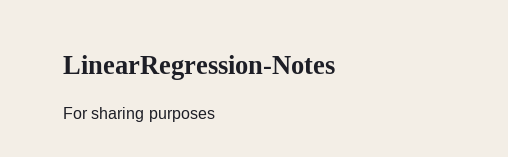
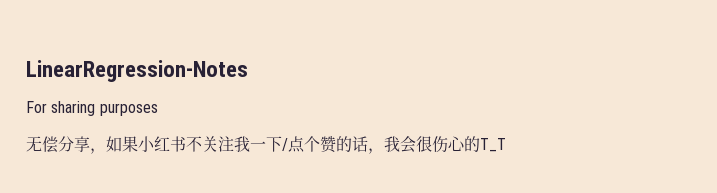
(215, 115) none -> [26,135,506,154] // 无偿分享，如果小红书不关注我一下/点个赞的话，我会很伤心的T_T

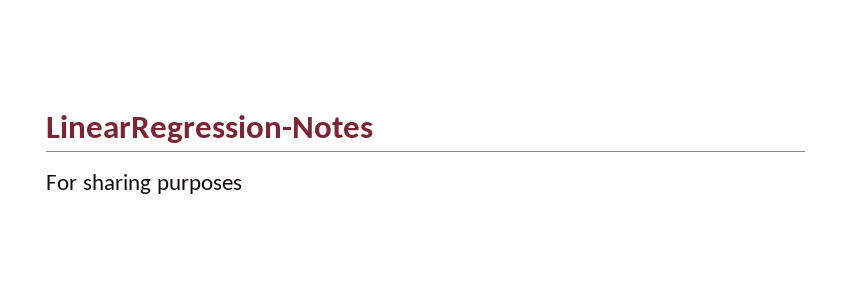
[26,135,506,154] // 无偿分享，如果小红书不关注我一下/点个赞的话，我会很伤心的T_T -> (243, 186) none

